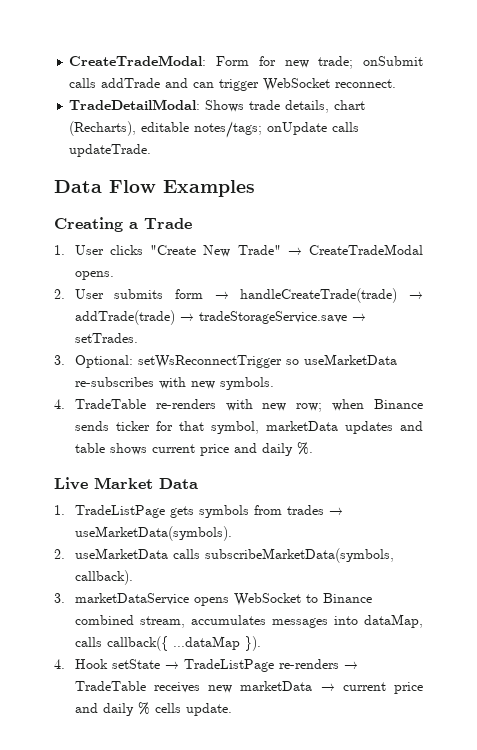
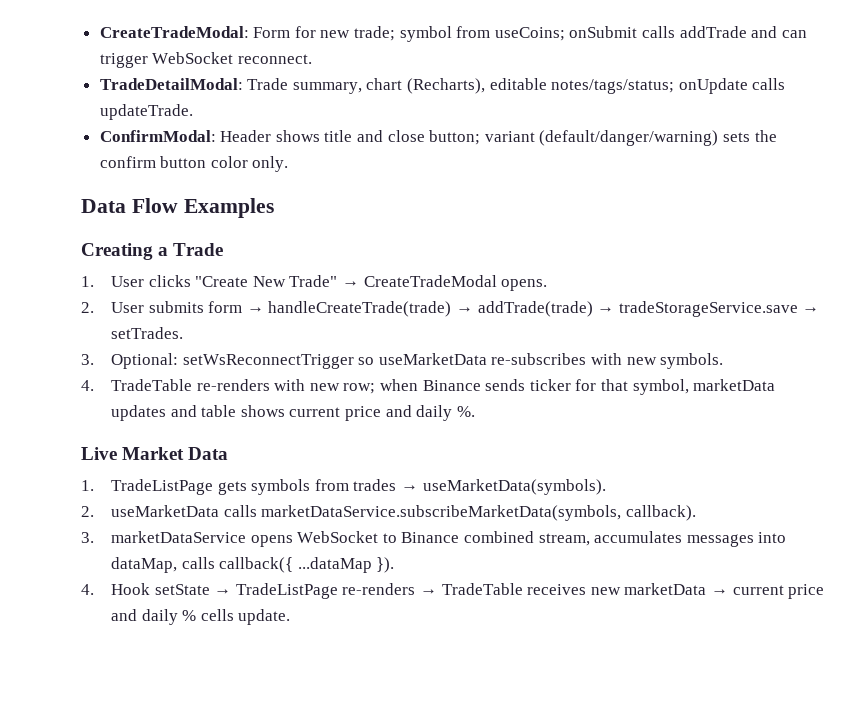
(354, 62) none -> [399,26,565,42] symbol from useCoins;
[205,100,330,113] Shows trade details, -> [247,78,362,94] Trade summary,
[194,121,263,138] notes/tags; -> [551,79,675,94] notes/tags/status;
(152, 150) none -> [99,130,777,146] [99,156,289,172] // ConfirmModal: Header shows title and close button; variant (default/danger/warning) sets the confirm button color only.
[204,548,394,563] subscribeMarketData(symbols, -> [261,505,622,521] marketDataService.subscribeMarketData(symbols,

